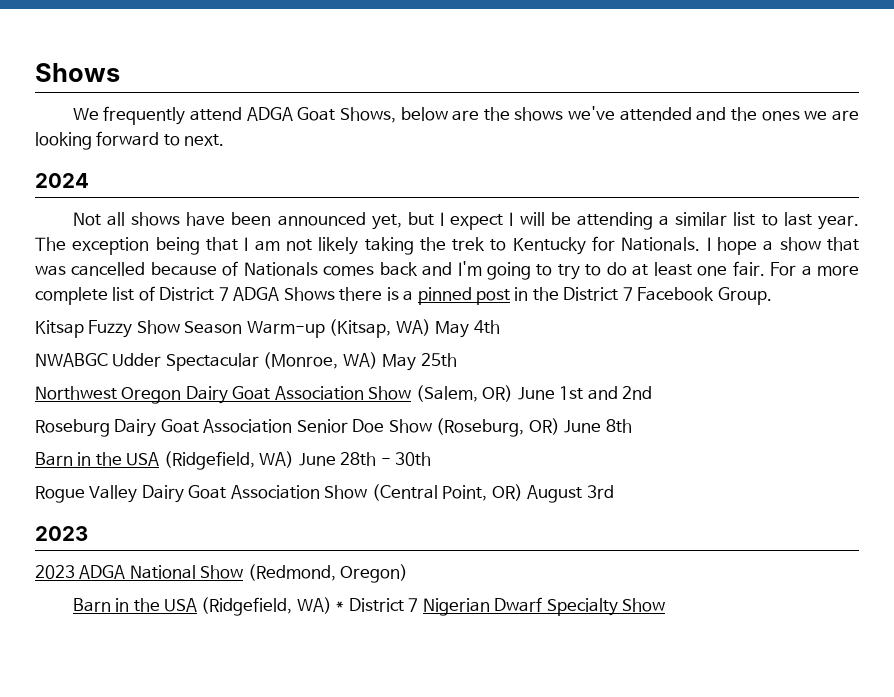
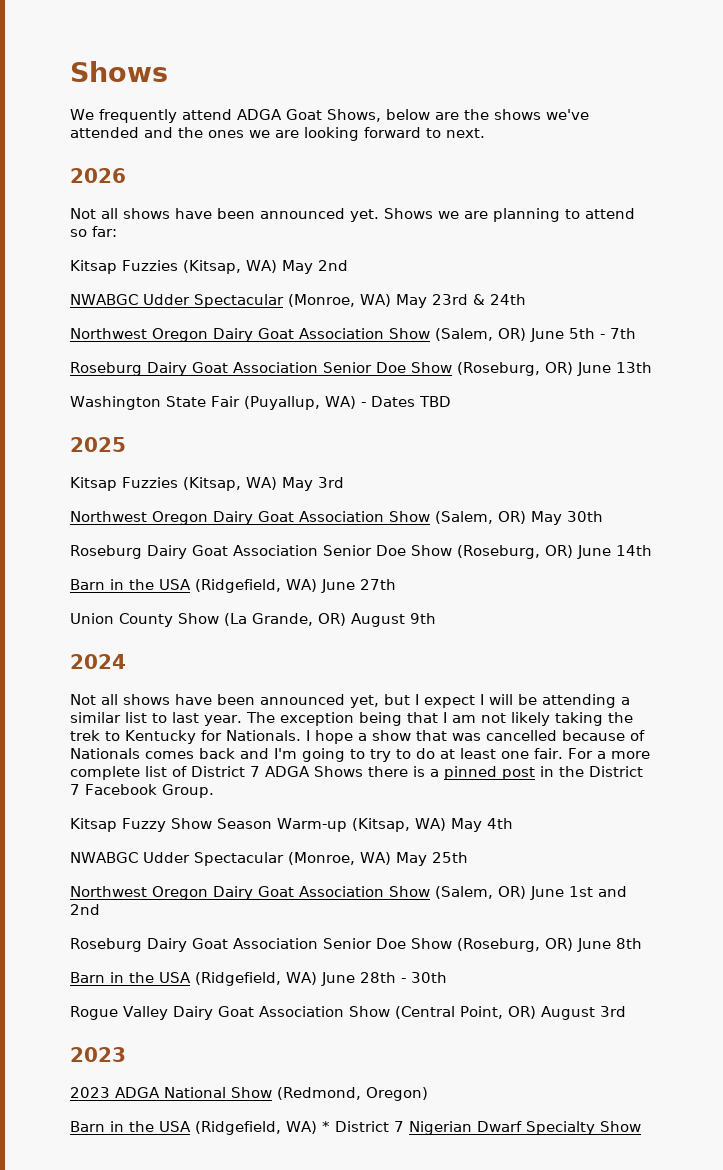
(225, 140) none -> [70,168,126,183] [70,208,635,222] [70,226,117,237] [70,260,348,274] [70,294,526,308] [70,328,636,342] [70,362,652,376] [70,396,451,410] [70,437,126,452] [70,477,344,491] [70,511,603,525] [70,545,652,559] [70,579,396,593] [70,613,436,627] // 2026 // Not all shows have been announced yet. Shows we are planning to attend so far: // Kitsap Fuzzies (Kitsap, WA) May 2nd // NWABGC Udder Spectacular (Monroe, WA) May 23rd & 24th // Northwest Oregon Dairy Goat Association Show (Salem, OR) June 5th - 7th // Roseburg Dairy Goat Association Senior Doe Show (Roseburg, OR) June 13th // Washington State Fair (Puyallup, WA) - Dates TBD // 2025 // Kitsap Fuzzies (Kitsap, WA) May 3rd // Northwest Oregon Dairy Goat Association Show (Salem, OR) May 30th // Roseburg Dairy Goat Association Senior Doe Show (Roseburg, OR) June 14th // Barn in the USA (Ridgefield, WA) June 27th // Union County Show (La Grande, OR) August 9th

